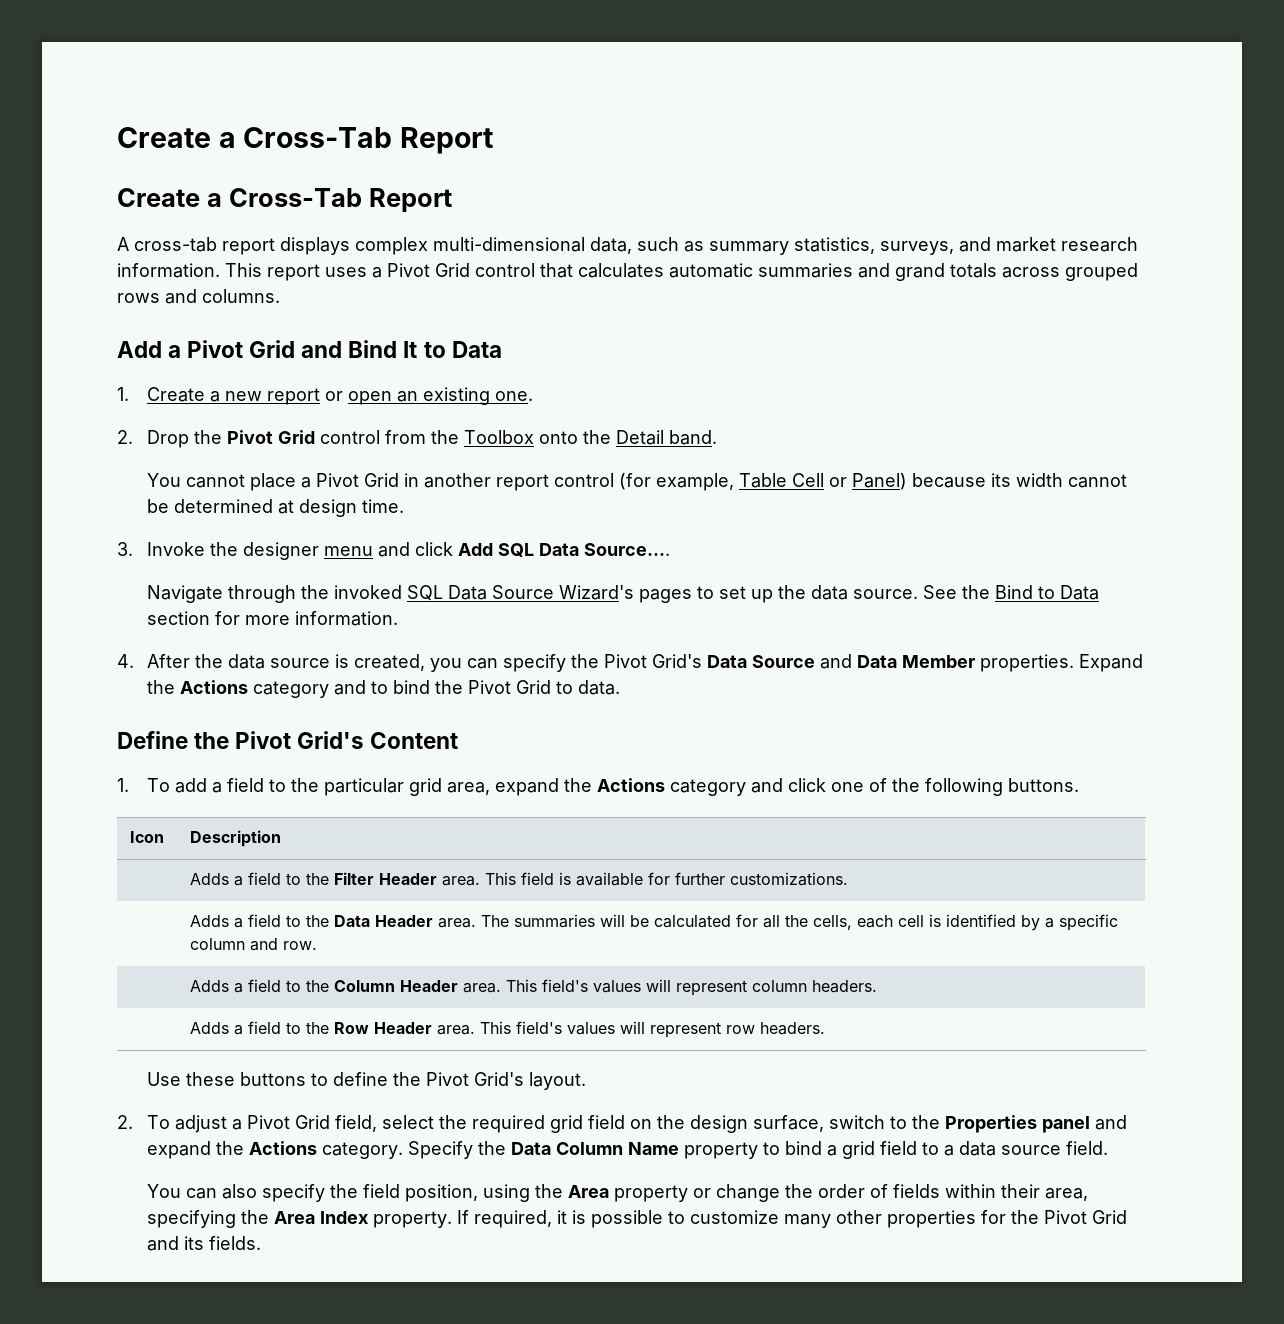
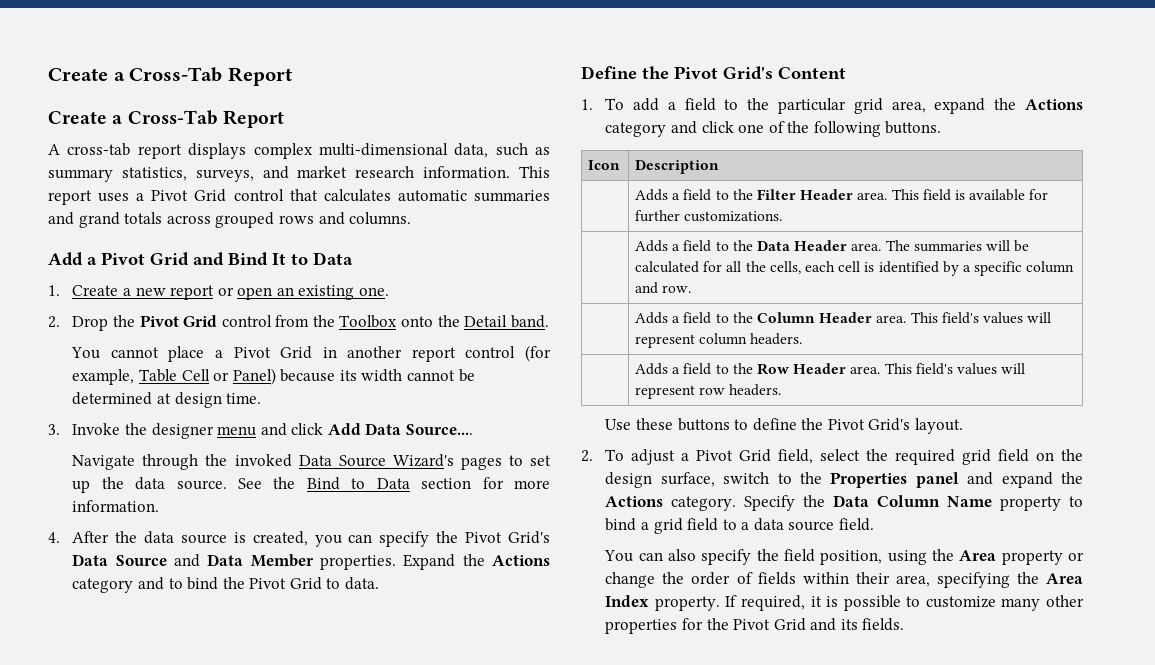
[497,543,534,557] SQL -> (361, 429) none
[406,585,443,601] SQL -> (292, 460) none

